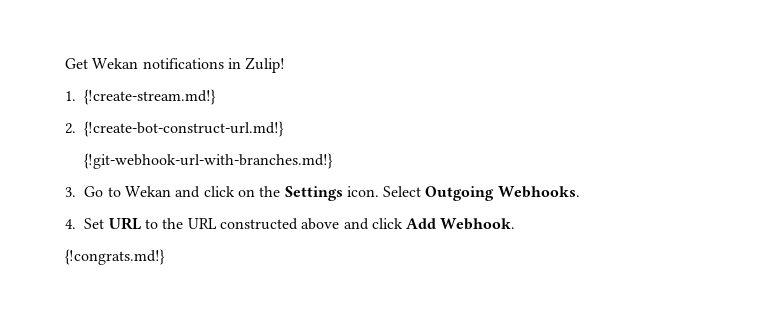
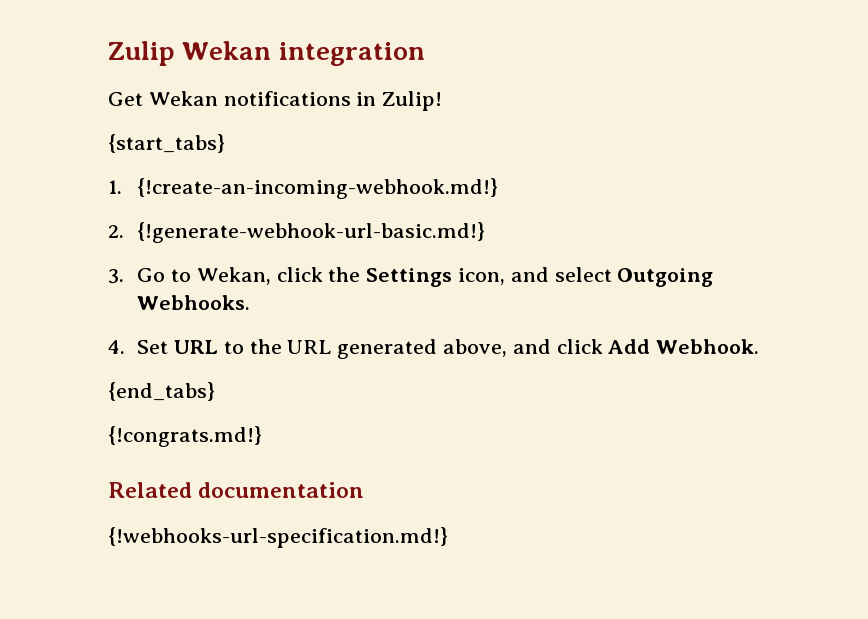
(65, 63) none -> [108,41,425,66] Zulip Wekan integration //
[65,89,217,105] [65,121,285,137] [84,153,334,169] [65,186,422,201] 1. {!create-stream.md!} // 2. {!create-bot-construct-url.md!} // {!git-webhook-url-with-branches.md!} // 3. Go to Wekan and click on the Settings icon. Select -> [108,134,225,153] [108,178,499,199] [108,222,486,243] [108,267,612,287] {start_tabs} // 1. {!create-an-incoming-webhook.md!} // 2. {!generate-webhook-url-basic.md!} // 3. Go to Wekan, click the Settings icon, and select
[219,218,340,230] constructed above -> [337,339,507,359] generated above,
(516, 224) none -> [108,382,215,401] // {end_tabs}
(165, 257) none -> [108,482,365,498] [108,527,448,548] // Related documentation // {!webhooks-url-specification.md!}

